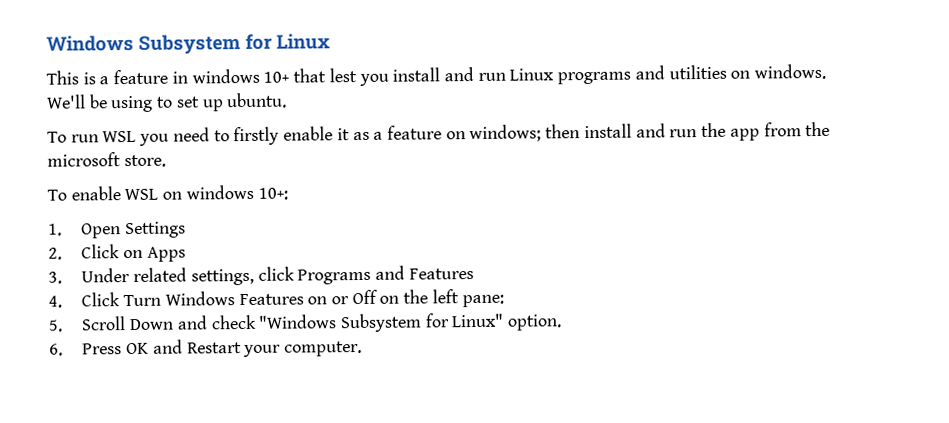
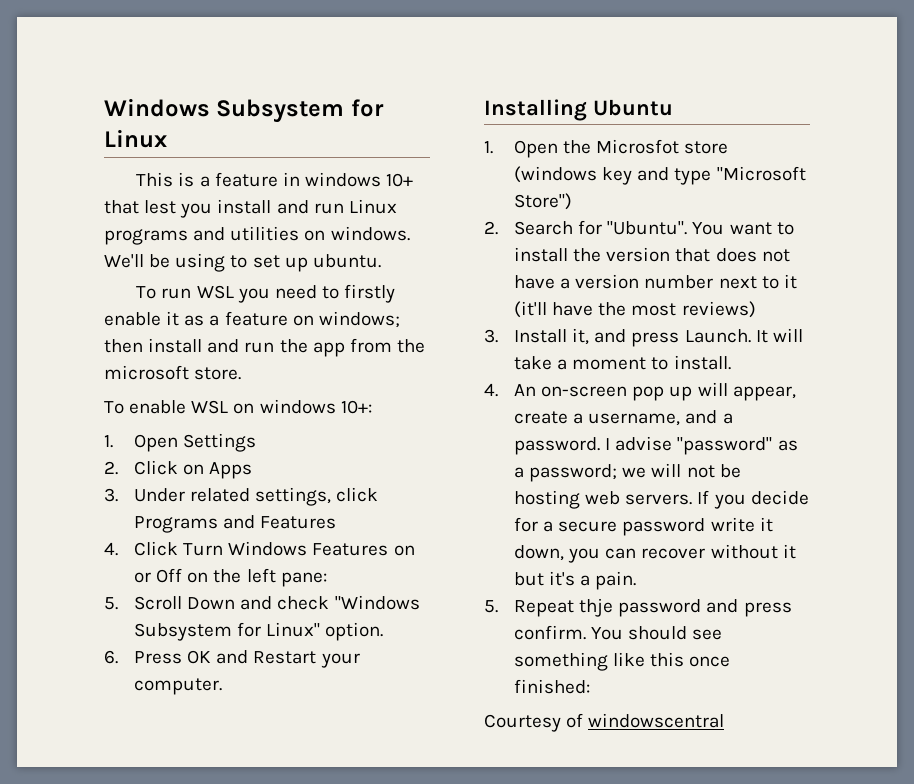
(362, 348) none -> [484,99,673,121] [484,139,729,158] [513,166,806,185] [513,193,572,210] [484,220,794,235] [513,247,790,262] [513,274,797,289] [513,301,756,318] [484,328,803,347] [513,355,731,370] [484,382,796,401] [513,410,733,426] [513,436,798,455] [513,463,741,482] [513,490,809,509] [513,517,773,536] [513,544,796,563] [513,571,637,590] [484,598,792,617] [513,625,723,640] [513,652,731,671] [513,679,590,694] [484,713,725,732] // Installing Ubuntu // 1. Open the Microsfot store (windows key and type "Microsoft Store") // 2. Search for "Ubuntu". You want to install the version that does not have a version number next to it (it'll have the most reviews) // 3. Install it, and press Launch. It will take a moment to install. // 4. An on-screen pop up will appear, create a username, and a password. I advise "password" as a password; we will not be hosting web servers. If you decide for a secure password write it down, you can recover without it but it's a pain. // 5. Repeat thje password and press confirm. You should see something like this once finished: // Courtesy of windowscentral

